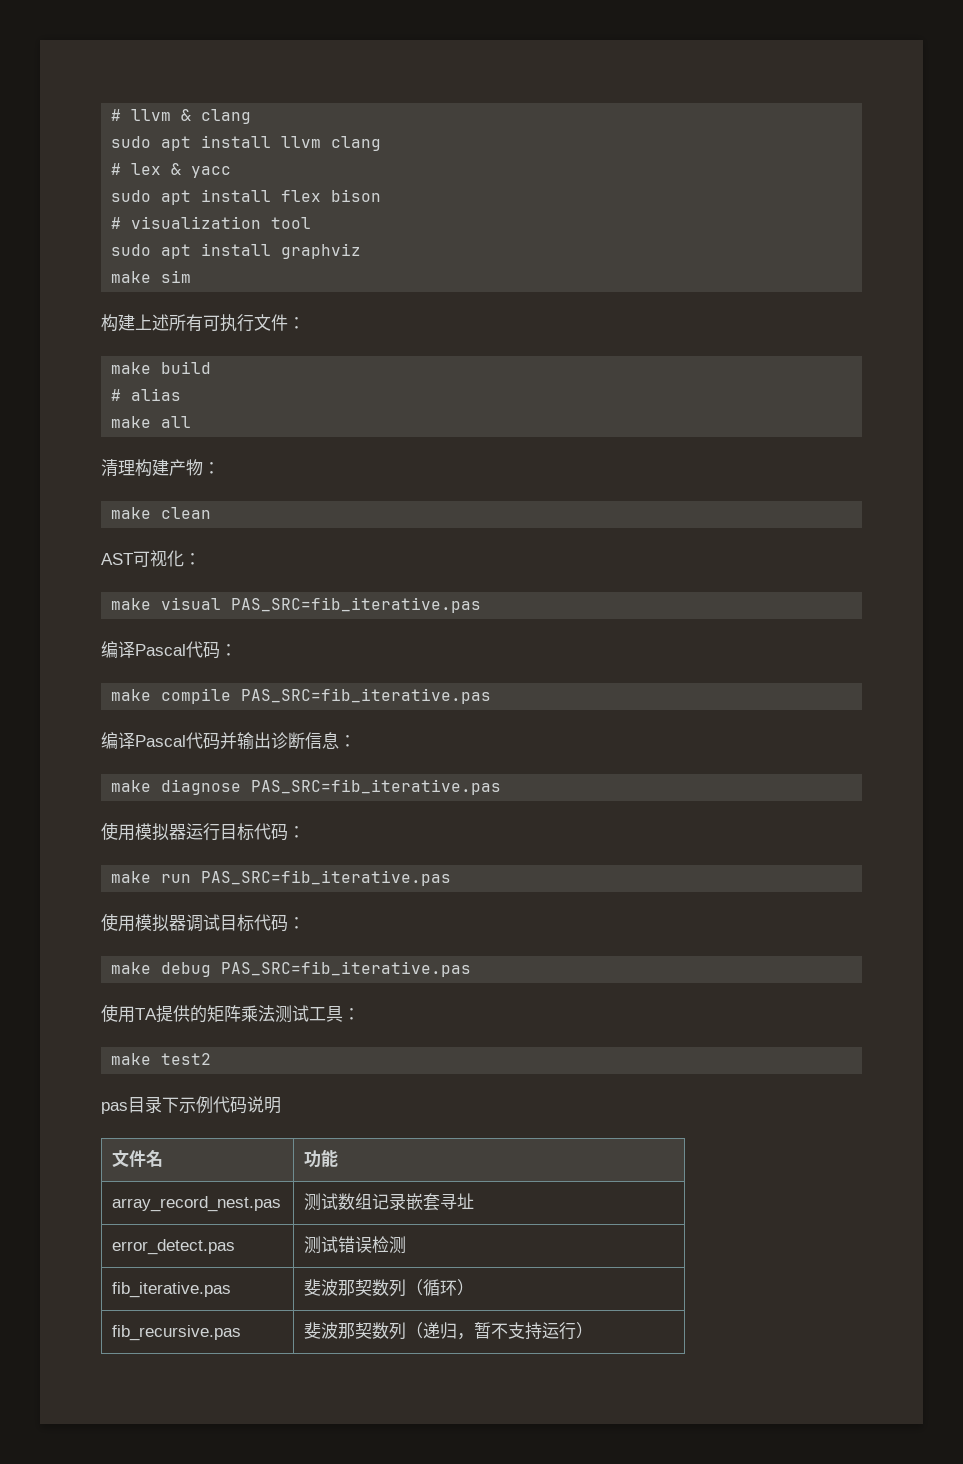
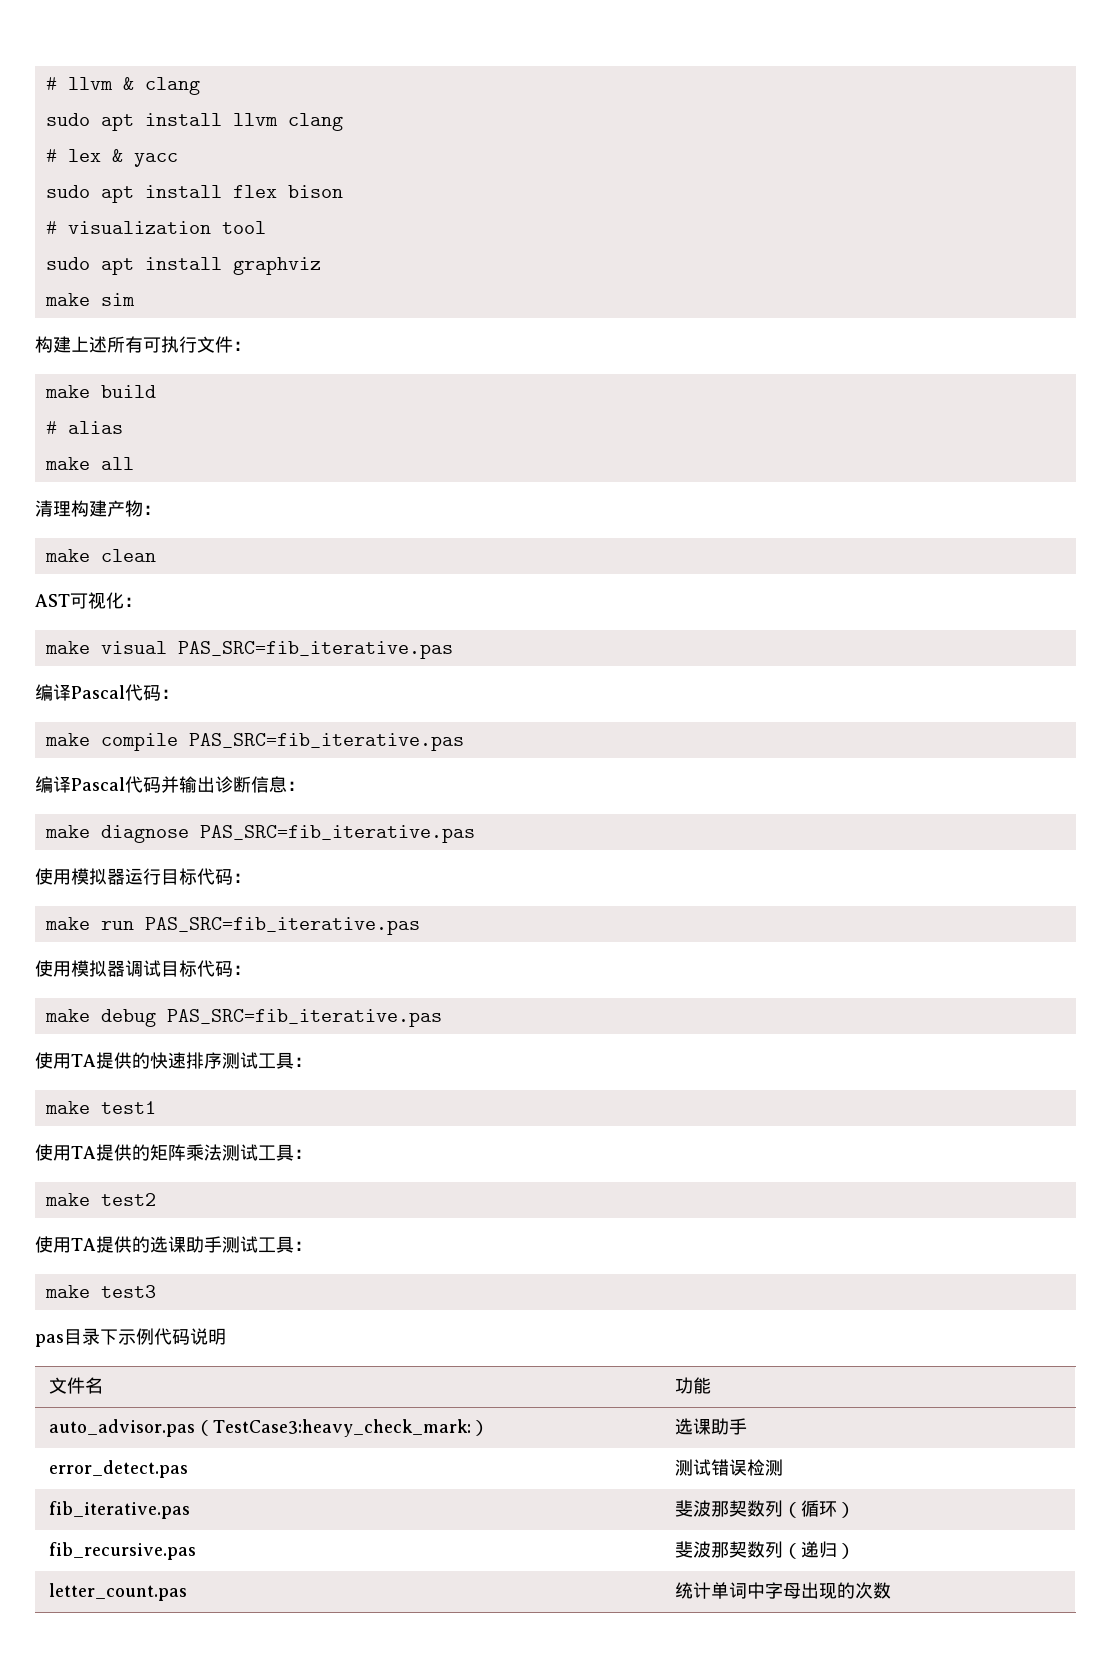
(472, 969) none -> [35,1052,312,1069] [44,1101,156,1114] // 使用TA提供的快速排序测试工具： // make test1
(212, 1059) none -> [35,1236,312,1253] [44,1285,156,1298] // 使用TA提供的选课助手测试工具： // make test3
[112,1196,282,1212] [304,1193,475,1211] array_record_nest.pas | 测试数组记录嵌套寻址 -> [48,1419,489,1437] [674,1418,747,1435] auto_advisor.pas（TestCase3:heavy_check_mark:） | 选课助手
[457,1322,594,1340] ，暂不支持运行） -> [836,1543,855,1559] [48,1583,187,1601] [674,1582,891,1599] ） // letter_count.pas | 统计单词中字母出现的次数

